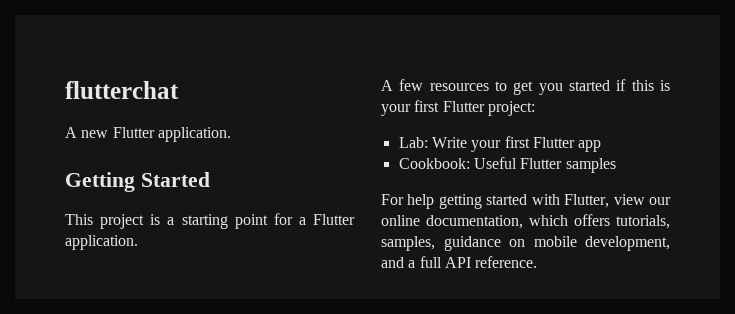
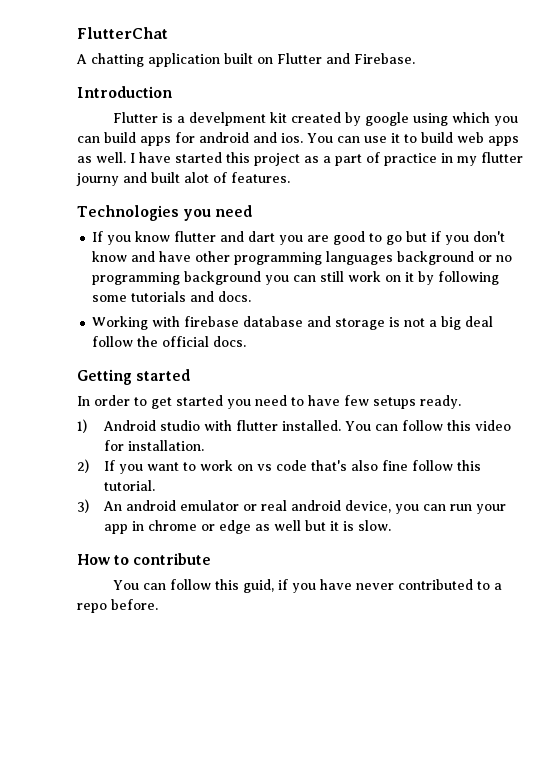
[65,81,179,99] [65,127,231,142] [65,172,210,192] [65,213,355,229] [65,235,138,250] [381,79,670,95] [381,100,535,116] [398,136,602,152] [398,157,616,173] [381,194,671,209] [381,214,670,229] [381,236,670,251] [381,256,538,268] flutterchat // A new Flutter application. // Getting Started // This project is a starting point for a Flutter application. // A few resources to get you started if this is your first Flutter project: // Lab: Write your first Flutter app // Cookbook: Useful Flutter samples // For help getting started with Flutter, view our online documentation, which offers tutorials, samples, guidance on mobile development, and a full API reference. -> [77,27,168,39] [76,53,415,67] [77,86,172,98] [112,112,518,126] [77,132,519,146] [77,152,523,166] [76,172,290,186] [77,205,253,221] [92,231,506,245] [92,251,513,265] [92,271,500,285] [92,291,252,302] [92,316,494,330] [92,336,247,347] [77,369,191,385] [77,395,461,409] [77,419,512,433] [104,440,205,451] [77,459,482,474] [104,480,156,491] [77,499,507,514] [104,520,392,534] [77,553,212,565] [112,579,502,593] [77,599,158,613] FlutterChat // A chatting application built on Flutter and Firebase. // Introduction // Flutter is a develpment kit created by google using which you can build apps for android and ios. You can use it to build web apps as well. I have started this project as a part of practice in my flutter journy and built alot of features. // Technologies you need // If you know flutter and dart you are good to go but if you don't know and have other programming languages background or no programming background you can still work on it by following some tutorials and docs. // Working with firebase database and storage is not a big deal follow the official docs. // Getting started // In order to get started you need to have few setups ready. // 1) Android studio with flutter installed. You can follow this video for installation. // 2) If you want to work on vs code that's also fine follow this tutorial. // 3) An android emulator or real android device, you can run your app in chrome or edge as well but it is slow. // How to contribute // You can follow this guid, if you have never contributed to a repo before.

